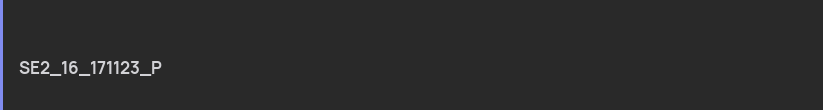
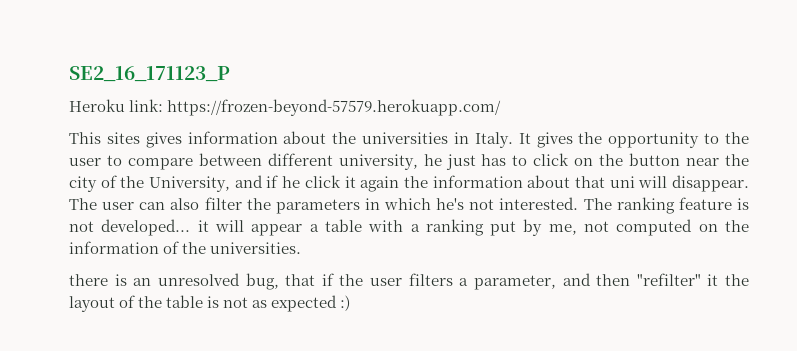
(162, 68) none -> [69,99,502,116] [69,131,750,148] [69,153,749,170] [69,175,749,192] [69,197,749,214] [69,219,749,236] [69,241,302,254] [69,273,749,290] [69,295,351,312] // Heroku link: https://frozen-beyond-57579.herokuapp.com/ // This sites gives information about the universities in Italy. It gives the opportunity to the user to compare between different university, he just has to click on the button near the city of the University, and if he click it again the information about that uni will disappear. The user can also filter the parameters in which he's not interested. The ranking feature is not developed... it will appear a table with a ranking put by me, not computed on the information of the universities. // there is an unresolved bug, that if the user filters a parameter, and then "refilter" it the layout of the table is not as expected :)

